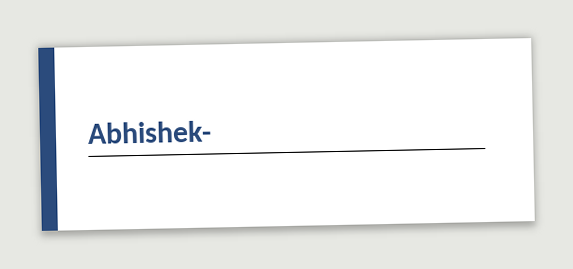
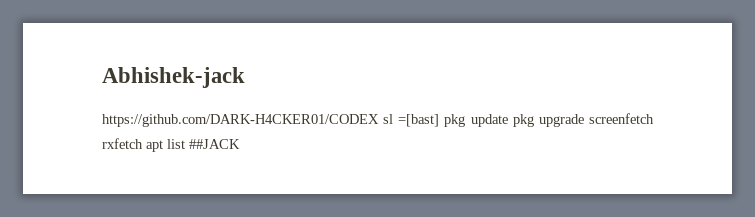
[87,120,212,144] Abhishek- -> [102,67,245,88] [102,113,655,127] [102,138,240,152] Abhishek-jack // https://github.com/DARK-H4CKER01/CODEX sl =[bast] pkg update pkg upgrade screenfetch rxfetch apt list ##JACK

